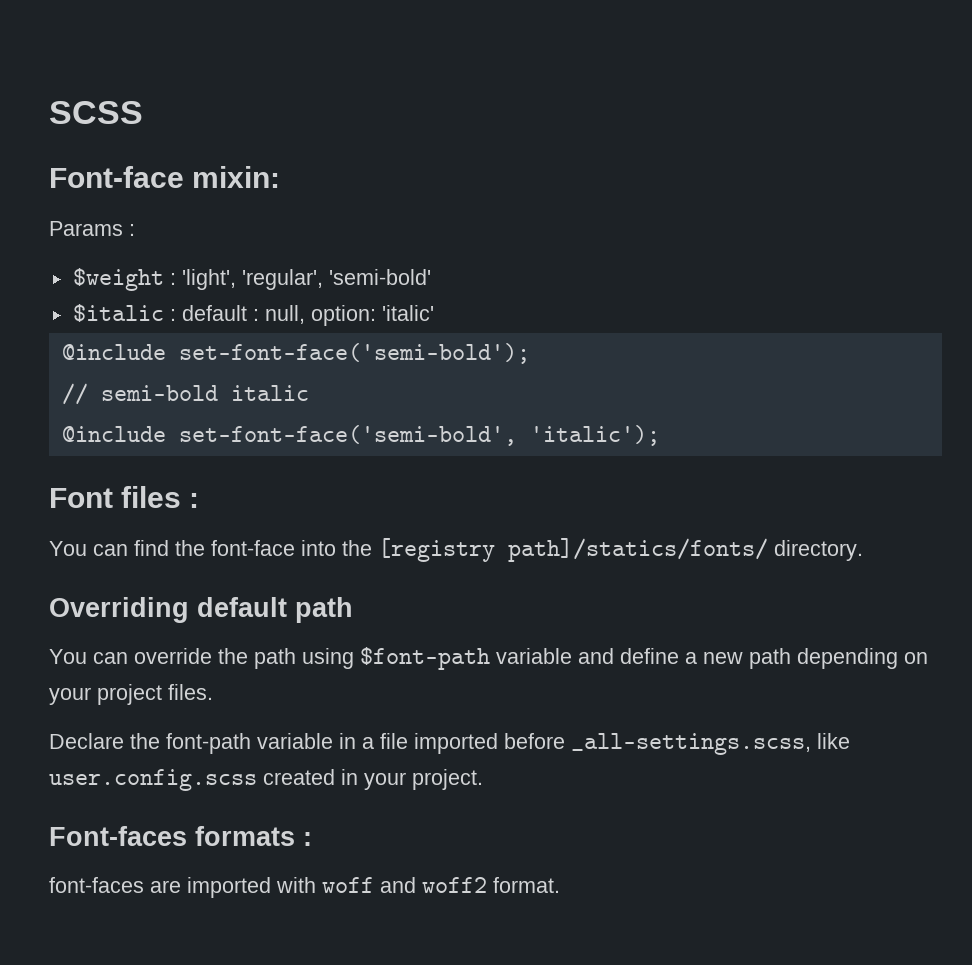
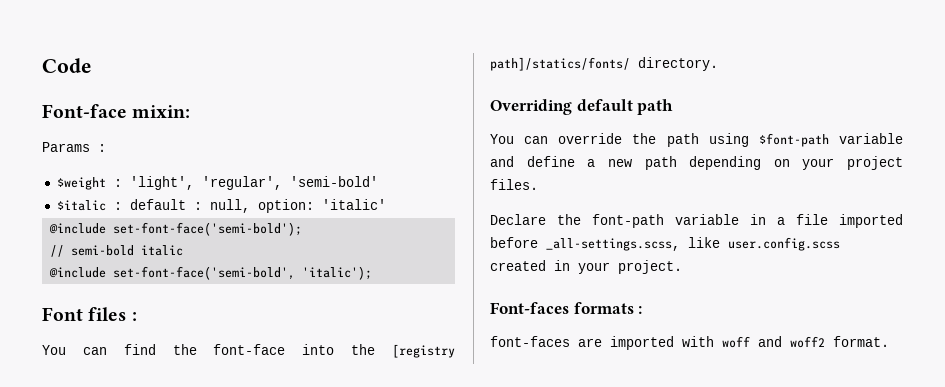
[49,101,143,124] SCSS -> [42,58,92,73] Code

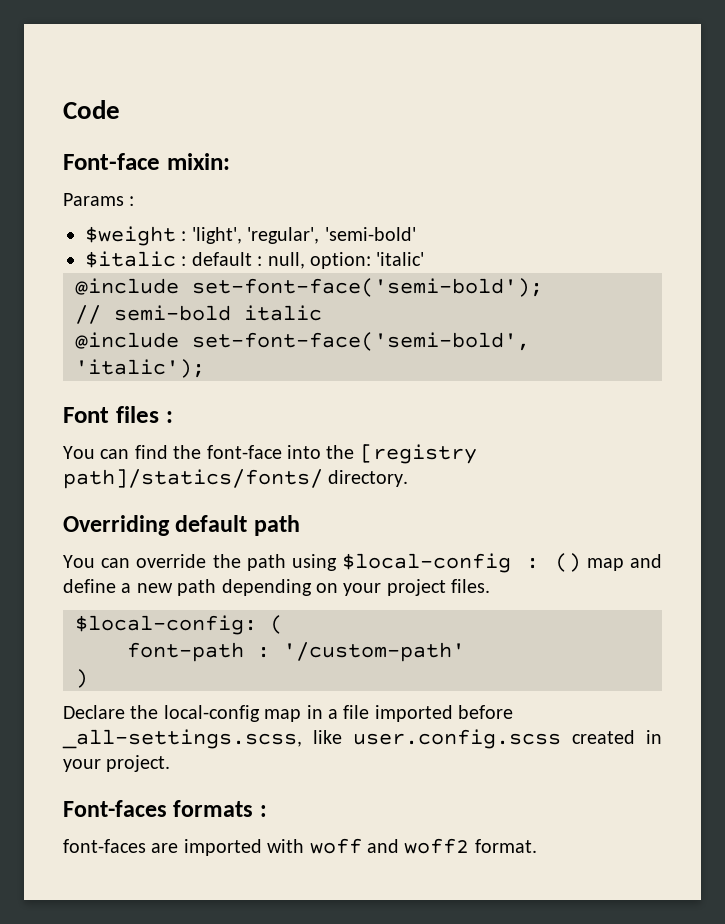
[758,133,903,147] $font-path variable -> [342,553,624,573] $local-config : () map
(538, 184) none -> [75,615,283,635] [127,642,465,662] [75,669,88,688] // $local-config: ( // font-path : '/custom-path' // )
[592,214,739,228] font-path variable -> [163,705,302,722] local-config map

